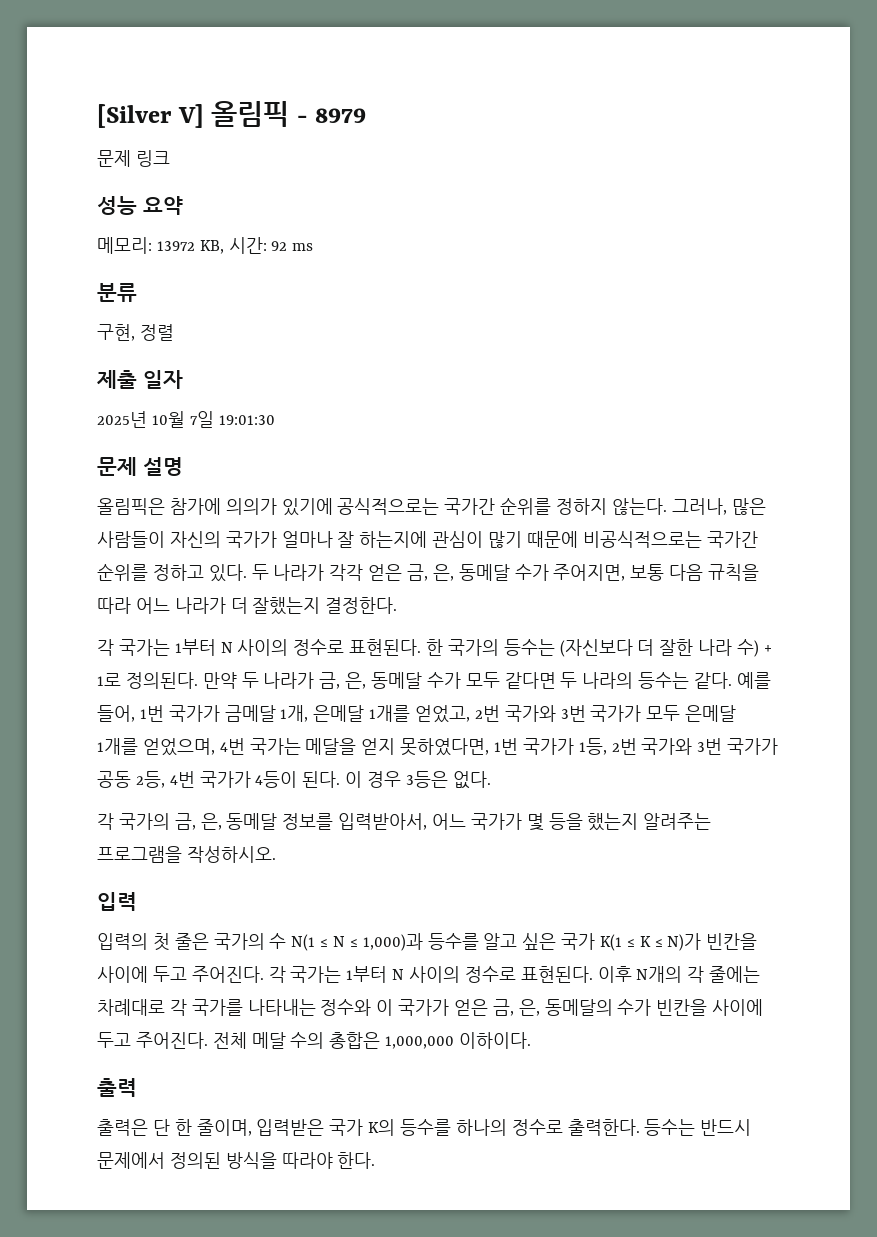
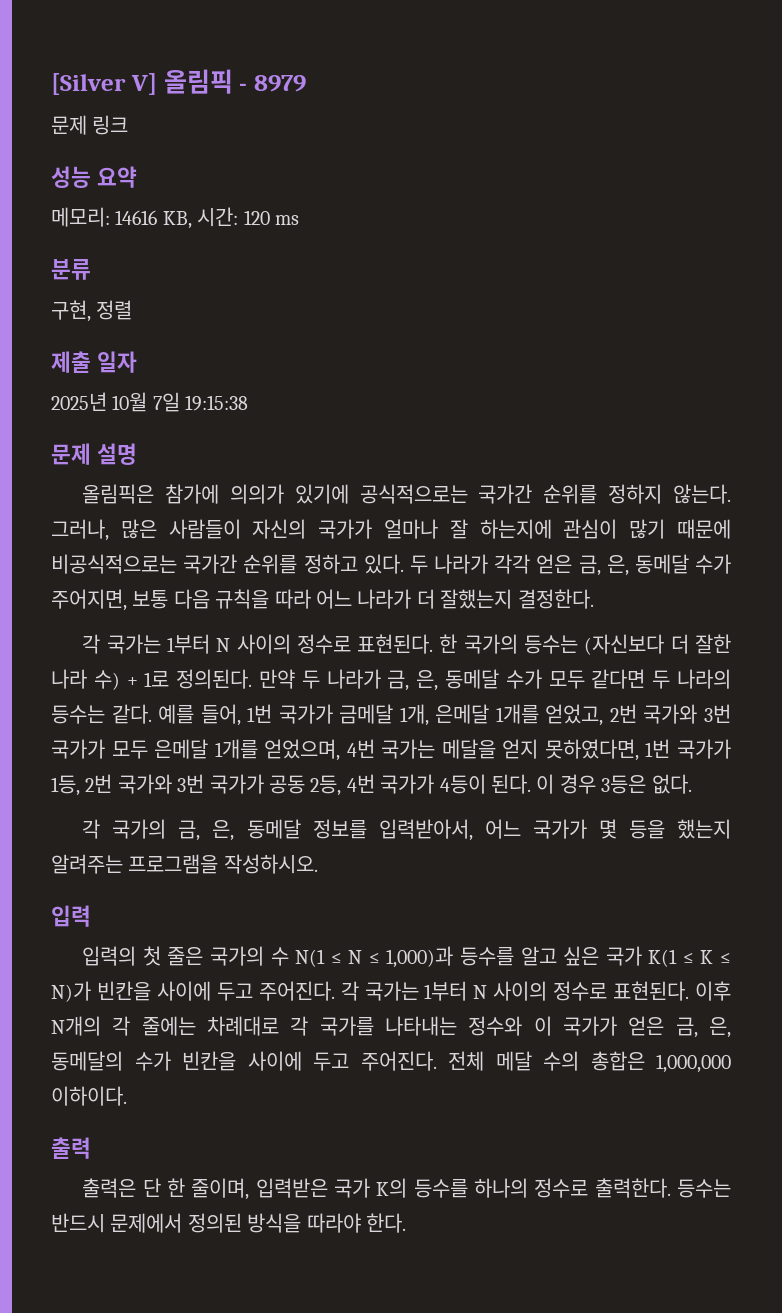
[156,241,195,251] 13972 -> [115,210,158,225] 14616
[271,241,288,251] 92 -> [243,210,270,225] 120
[218,415,275,425] 19:01:30 -> [185,395,249,411] 19:15:38

